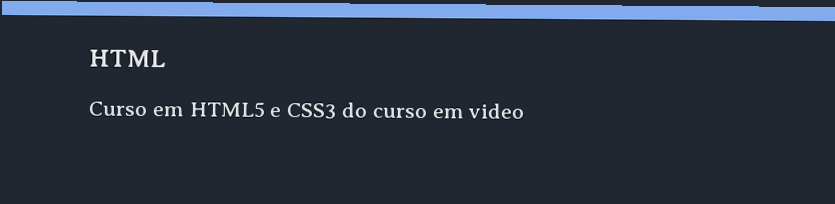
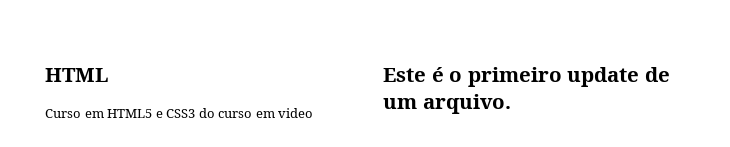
(525, 111) none -> [383,67,670,87] [383,94,511,114] // Este é o primeiro update de um arquivo.

